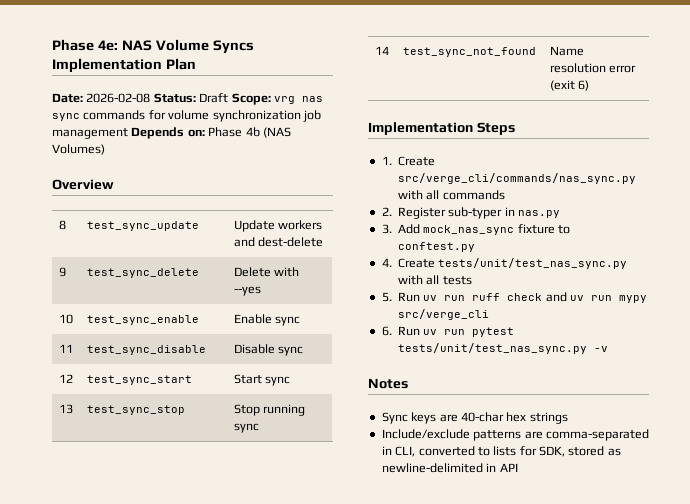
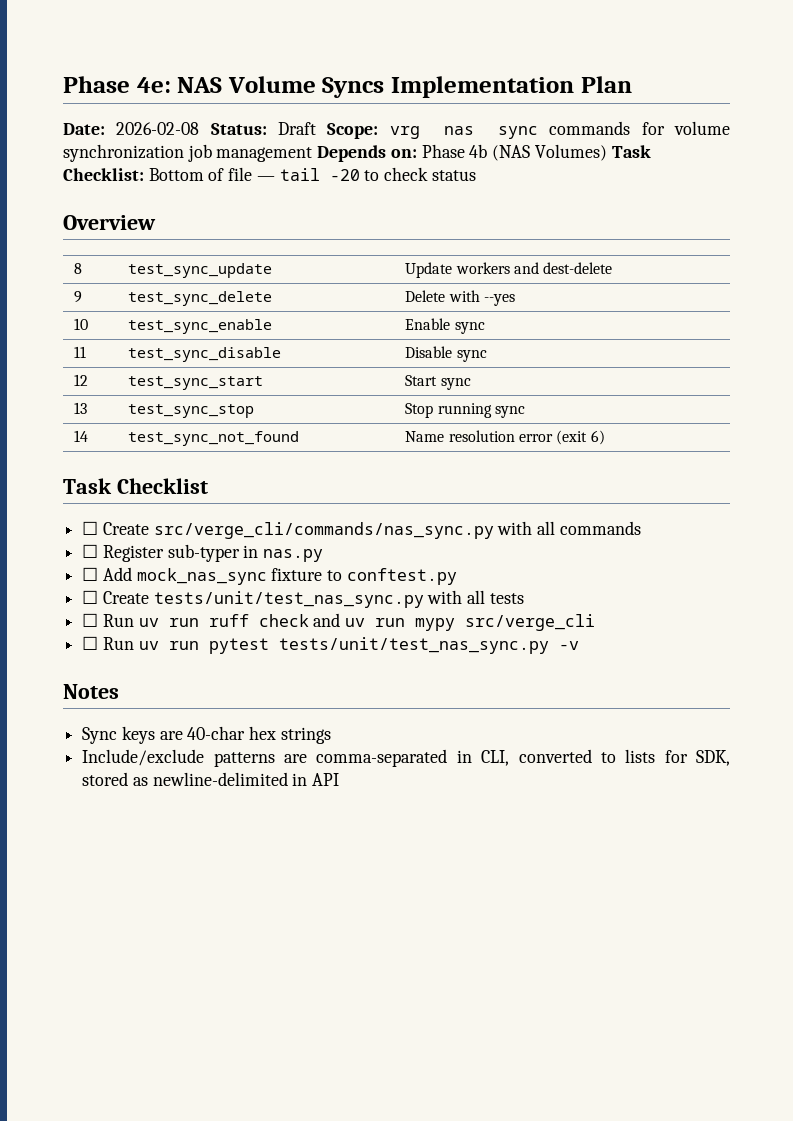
(105, 149) none -> [611,145,651,158] [63,167,476,181] Task Checklist: Bottom of file — tail -20 to check status
[368,122,515,135] [381,156,392,165] Implementation Steps // 1. -> [63,478,208,494] [82,521,99,535] Task Checklist // ☐
[381,207,392,216] 2. -> [82,544,99,558] ☐
[381,224,392,234] 3. -> [82,567,99,581] ☐
[381,258,392,267] 4. -> [82,590,99,604] ☐
[381,292,392,302] 5. -> [82,613,99,627] ☐
[381,326,392,336] 6. -> [82,636,99,650] ☐

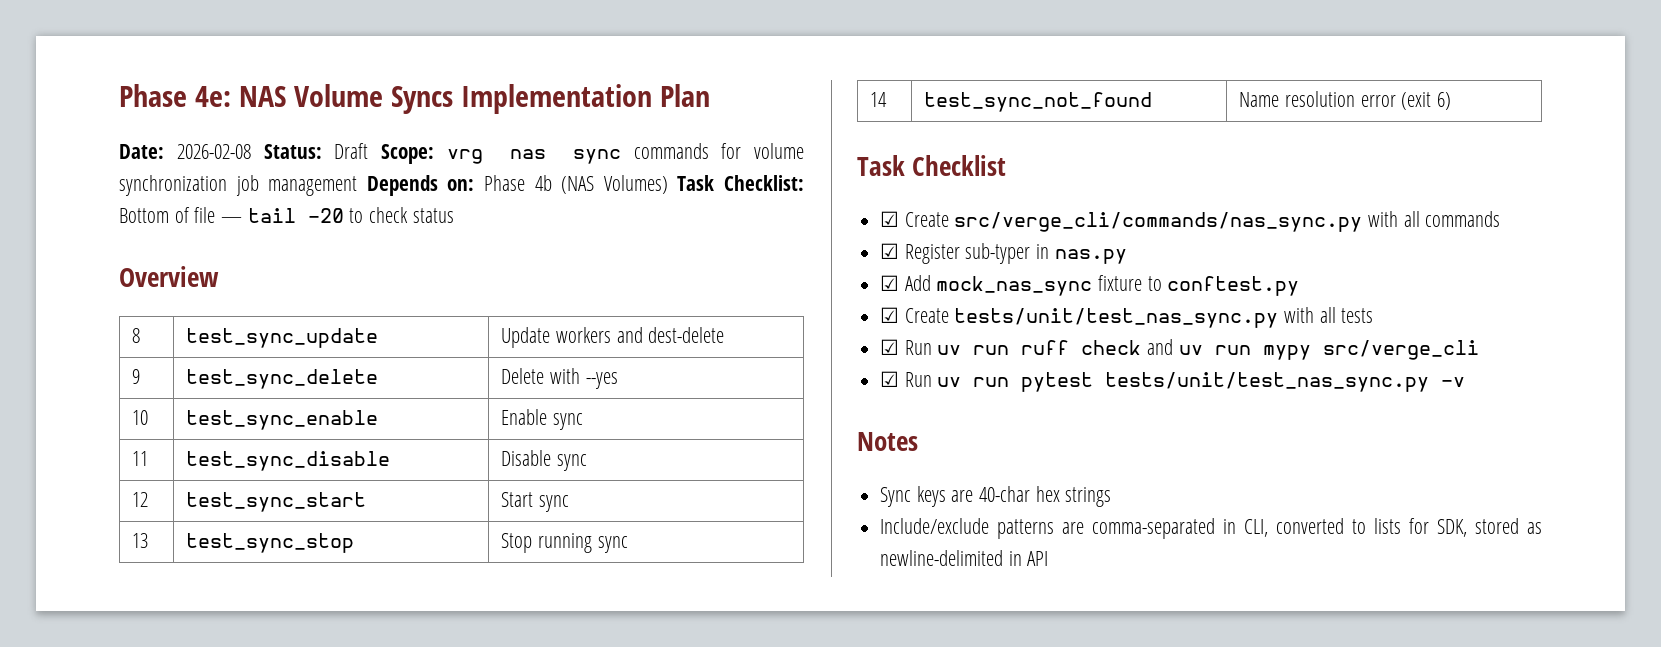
[82,521,99,535] ☐ -> [880,211,900,227] ☑
[82,544,99,558] ☐ -> [880,243,900,259] ☑
[82,567,99,581] ☐ -> [880,275,900,291] ☑
[82,590,99,604] ☐ -> [880,307,900,323] ☑
[82,613,99,627] ☐ -> [880,339,900,355] ☑
[82,636,99,650] ☐ -> [880,371,900,387] ☑

